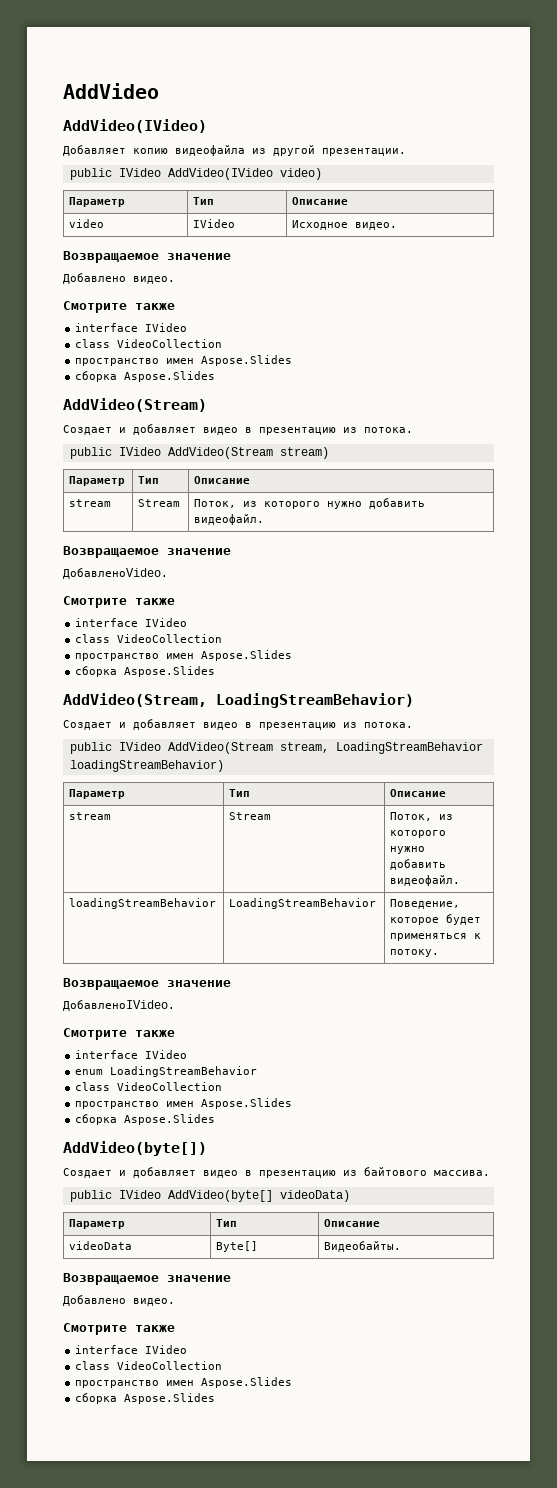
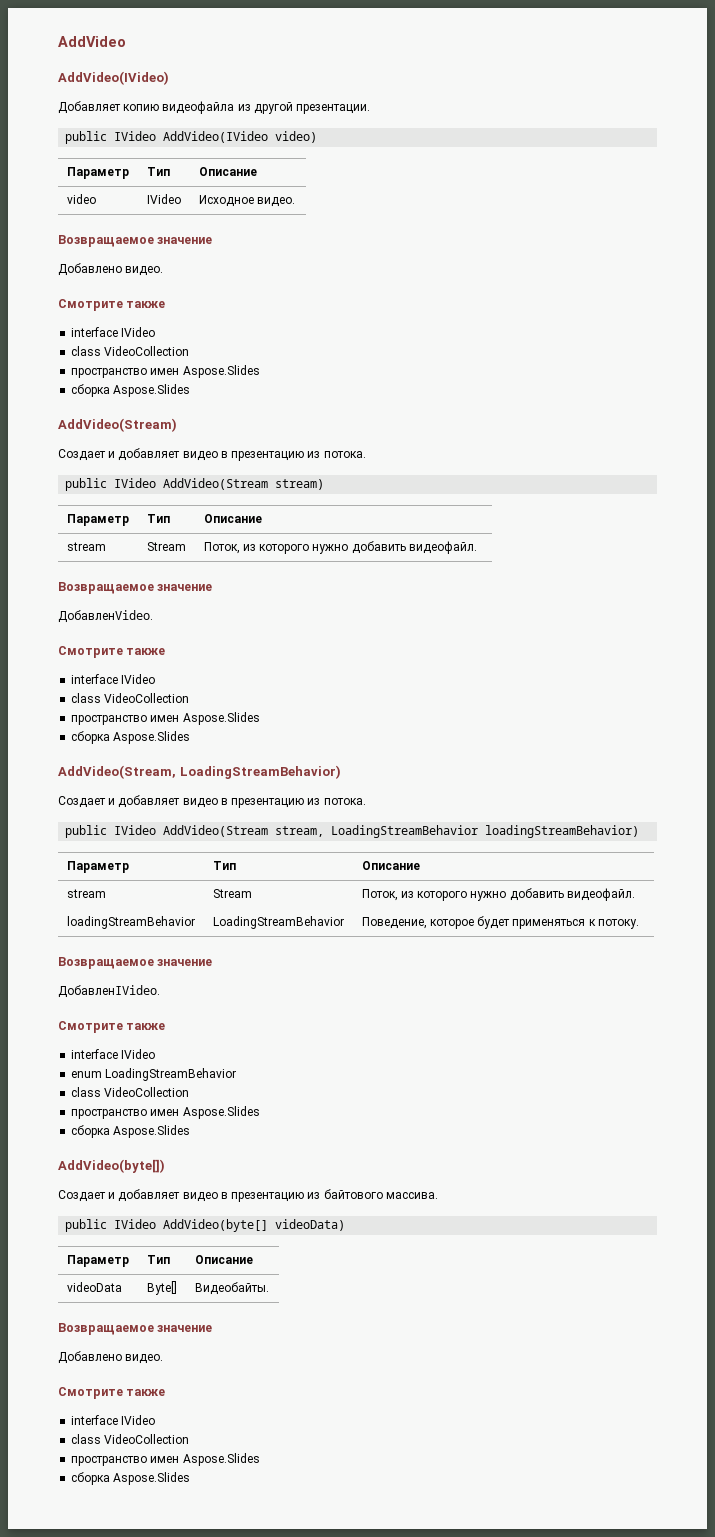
[63,568,168,579] ДобавленоVideo. -> [58,610,153,623] ДобавленVideo.
[63,1000,175,1011] ДобавленоIVideo. -> [58,985,160,998] ДобавленIVideo.

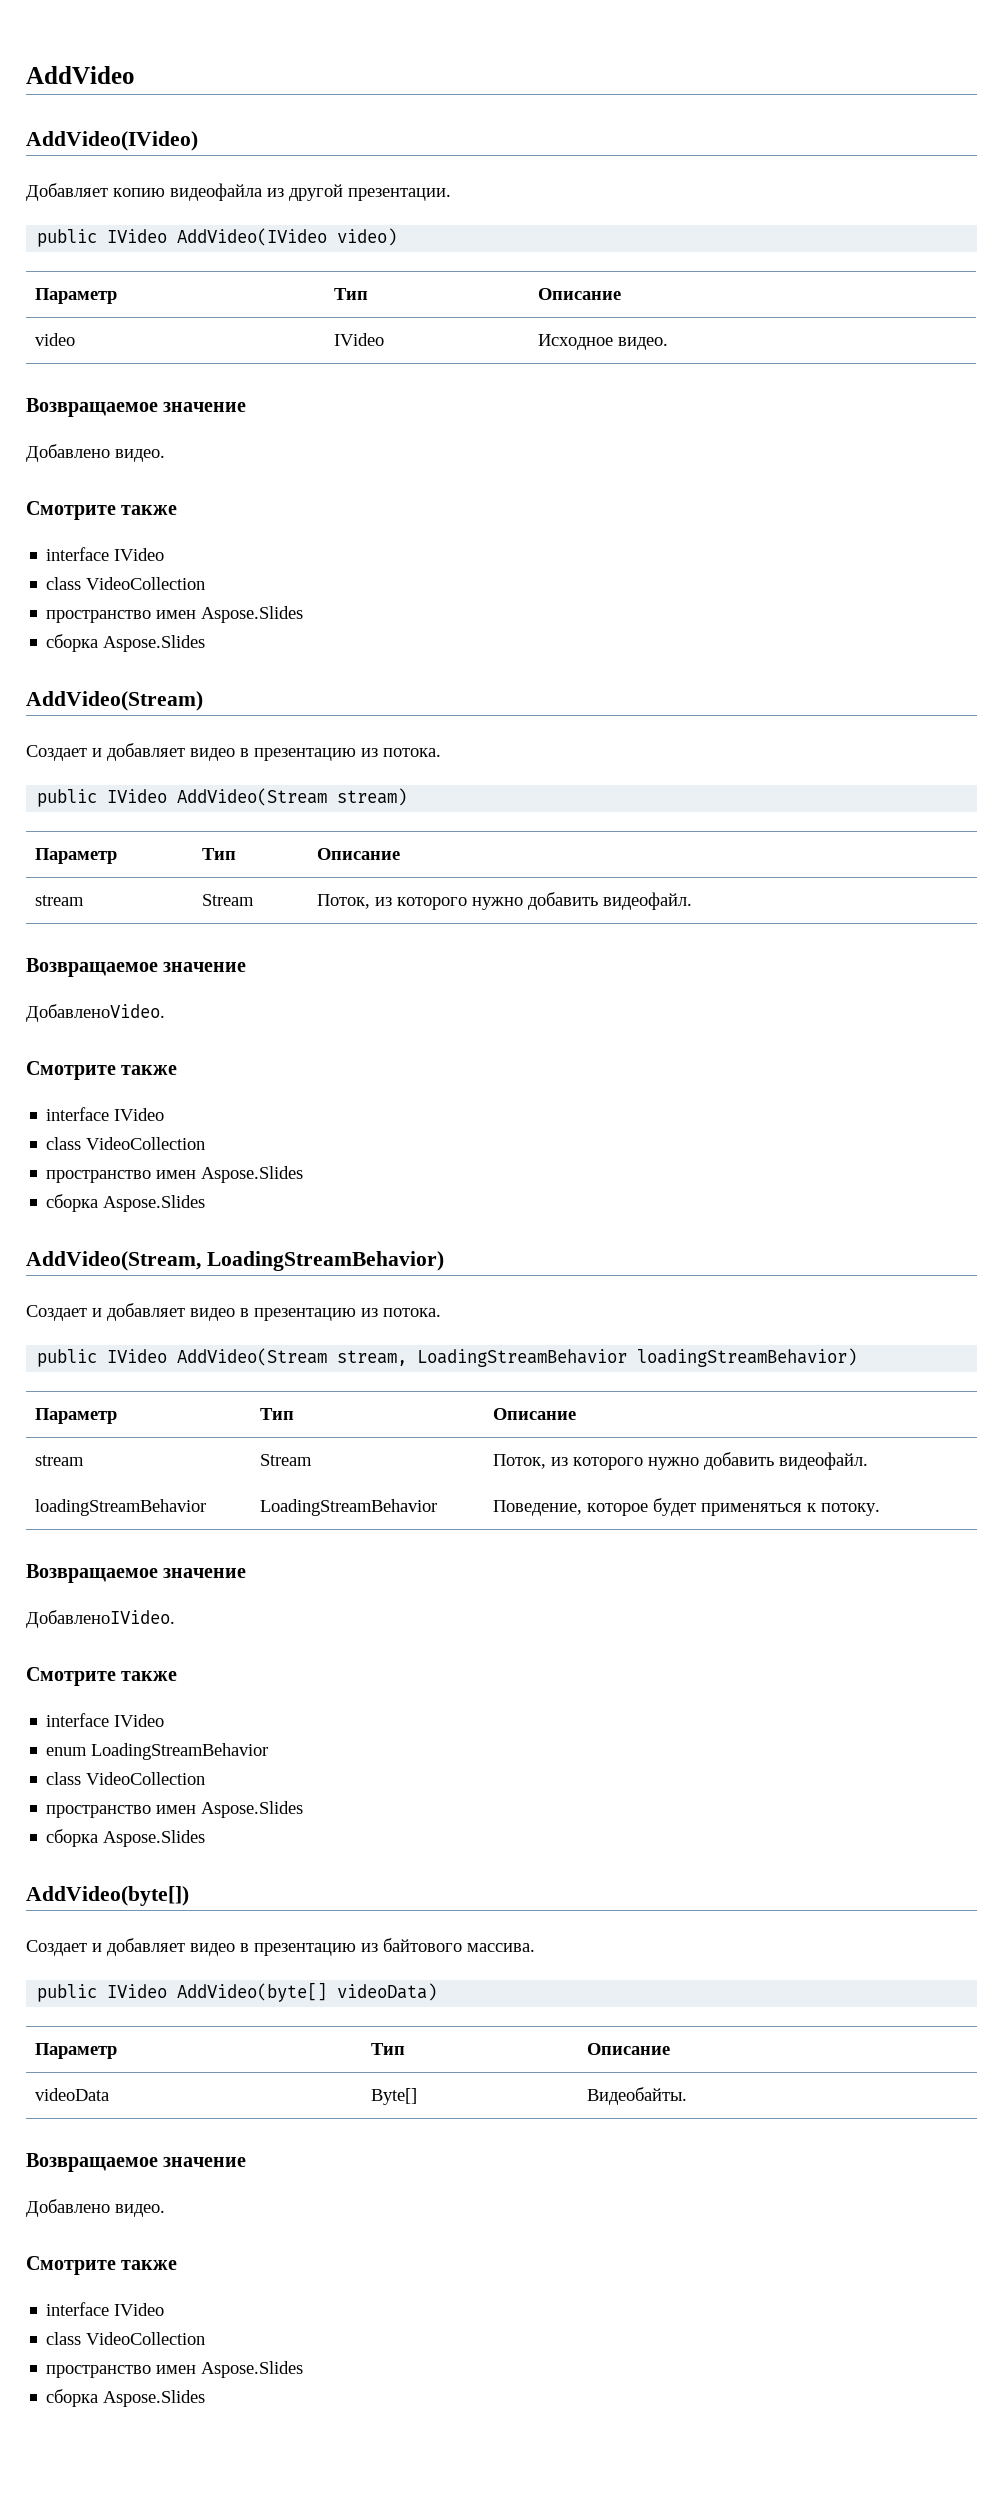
[58,610,153,623] ДобавленVideo. -> [26,1004,165,1022] ДобавленоVideo.
[58,985,160,998] ДобавленIVideo. -> [26,1610,175,1628] ДобавленоIVideo.

